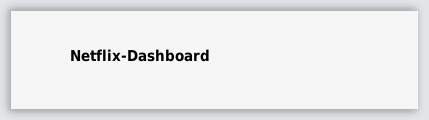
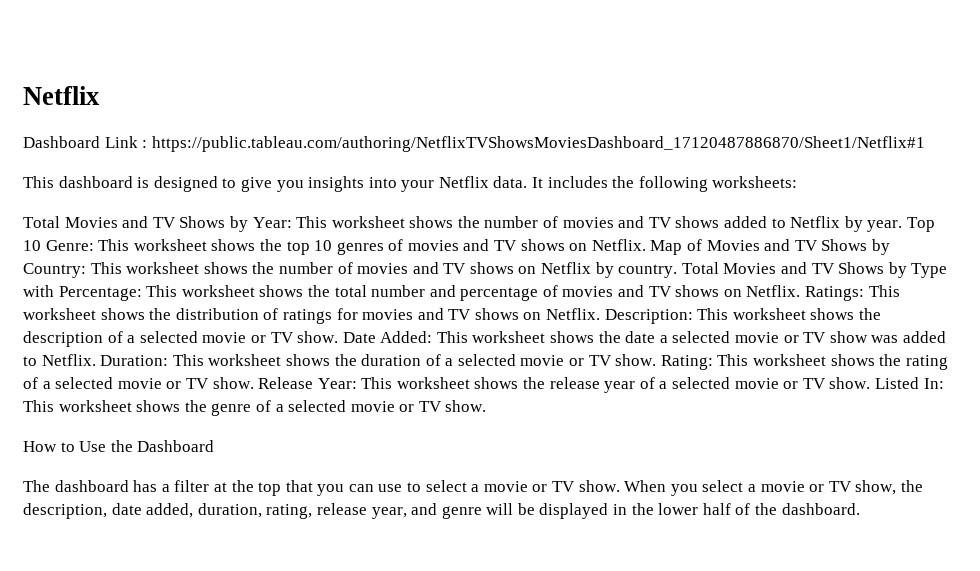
[70,49,210,62] Netflix-Dashboard -> [23,86,100,105] [23,136,925,152] [23,176,798,192] [23,216,935,232] [23,239,890,255] [23,262,948,278] [23,285,900,301] [23,308,882,324] [23,331,946,347] [23,354,948,370] [23,377,944,393] [23,400,487,416] [23,440,215,452] [23,480,923,496] [23,503,860,519] Netflix // Dashboard Link : https://public.tableau.com/authoring/NetflixTVShowsMoviesDashboard_17120487886870/Sheet1/Netflix#1 // This dashboard is designed to give you insights into your Netflix data. It includes the following worksheets: // Total Movies and TV Shows by Year: This worksheet shows the number of movies and TV shows added to Netflix by year. Top 10 Genre: This worksheet shows the top 10 genres of movies and TV shows on Netflix. Map of Movies and TV Shows by Country: This worksheet shows the number of movies and TV shows on Netflix by country. Total Movies and TV Shows by Type with Percentage: This worksheet shows the total number and percentage of movies and TV shows on Netflix. Ratings: This worksheet shows the distribution of ratings for movies and TV shows on Netflix. Description: This worksheet shows the description of a selected movie or TV show. Date Added: This worksheet shows the date a selected movie or TV show was added to Netflix. Duration: This worksheet shows the duration of a selected movie or TV show. Rating: This worksheet shows the rating of a selected movie or TV show. Release Year: This worksheet shows the release year of a selected movie or TV show. Listed In: This worksheet shows the genre of a selected movie or TV show. // How to Use the Dashboard // The dashboard has a filter at the top that you can use to select a movie or TV show. When you select a movie or TV show, the description, date added, duration, rating, release year, and genre will be displayed in the lower half of the dashboard.

